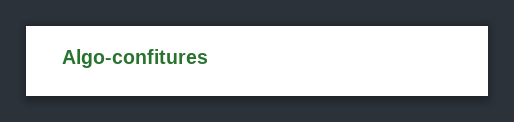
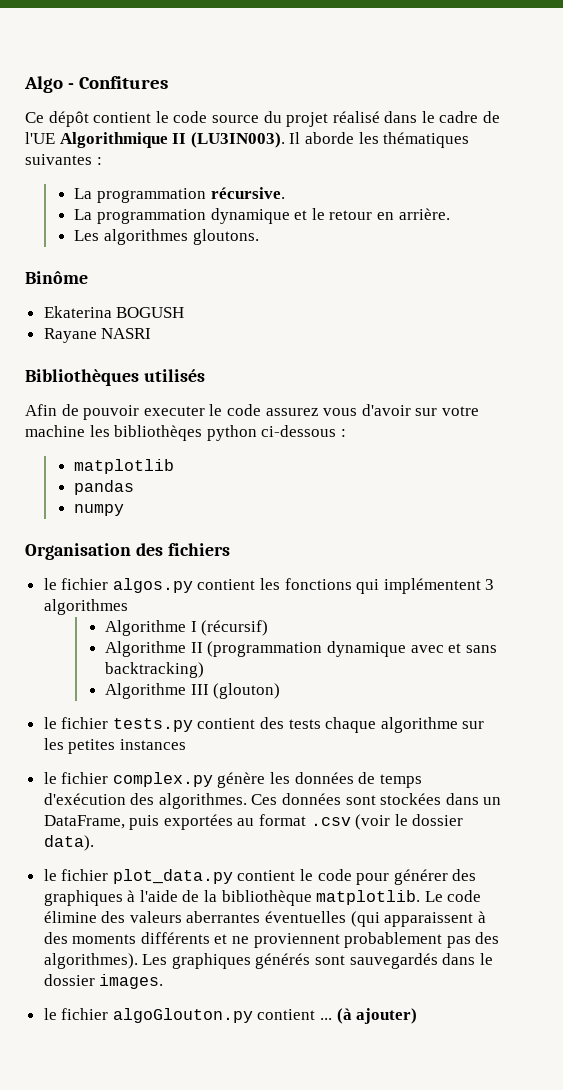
[62,49,208,68] Algo-confitures -> [24,76,169,93] [25,111,501,127] [25,132,470,148] [25,154,102,165] [74,187,285,203] [74,208,450,224] [74,229,259,245] [25,271,88,284] [43,306,185,318] [43,328,152,343] [25,369,205,386] [25,404,479,420] [25,425,346,441] [74,459,175,474] [74,480,135,495] [74,504,125,516] [25,543,230,560] [43,578,495,594] [43,599,128,615] [105,620,269,636] [105,641,497,657] [105,662,205,678] [105,683,281,699] [43,717,485,733] [43,738,186,754] [43,772,422,788] [43,793,502,809] [43,814,464,830] [43,835,94,851] [43,869,477,885] [43,890,482,906] [43,911,486,927] [43,932,500,948] [43,953,493,969] [43,974,164,989] [43,1008,418,1024] Algo - Confitures // Ce dépôt contient le code source du projet réalisé dans le cadre de l'UE Algorithmique II (LU3IN003). Il aborde les thématiques suivantes : // La programmation récursive. // La programmation dynamique et le retour en arrière. // Les algorithmes gloutons. // Binôme // Ekaterina BOGUSH // Rayane NASRI // Bibliothèques utilisés // Afin de pouvoir executer le code assurez vous d'avoir sur votre machine les bibliothèqes python ci-dessous : // matplotlib // pandas // numpy // Organisation des fichiers // le fichier algos.py contient les fonctions qui implémentent 3 algorithmes // Algorithme I (récursif) // Algorithme II (programmation dynamique avec et sans backtracking) // Algorithme III (glouton) // le fichier tests.py contient des tests chaque algorithme sur les petites instances // le fichier complex.py génère les données de temps d'exécution des algorithmes. Ces données sont stockées dans un DataFrame, puis exportées au format .csv (voir le dossier data). // le fichier plot_data.py contient le code pour générer des graphiques à l'aide de la bibliothèque matplotlib. Le code élimine des valeurs aberrantes éventuelles (qui apparaissent à des moments différents et ne proviennent probablement pas des algorithmes). Les graphiques générés sont sauvegardés dans le dossier images. // le fichier algoGlouton.py contient ... (à ajouter)

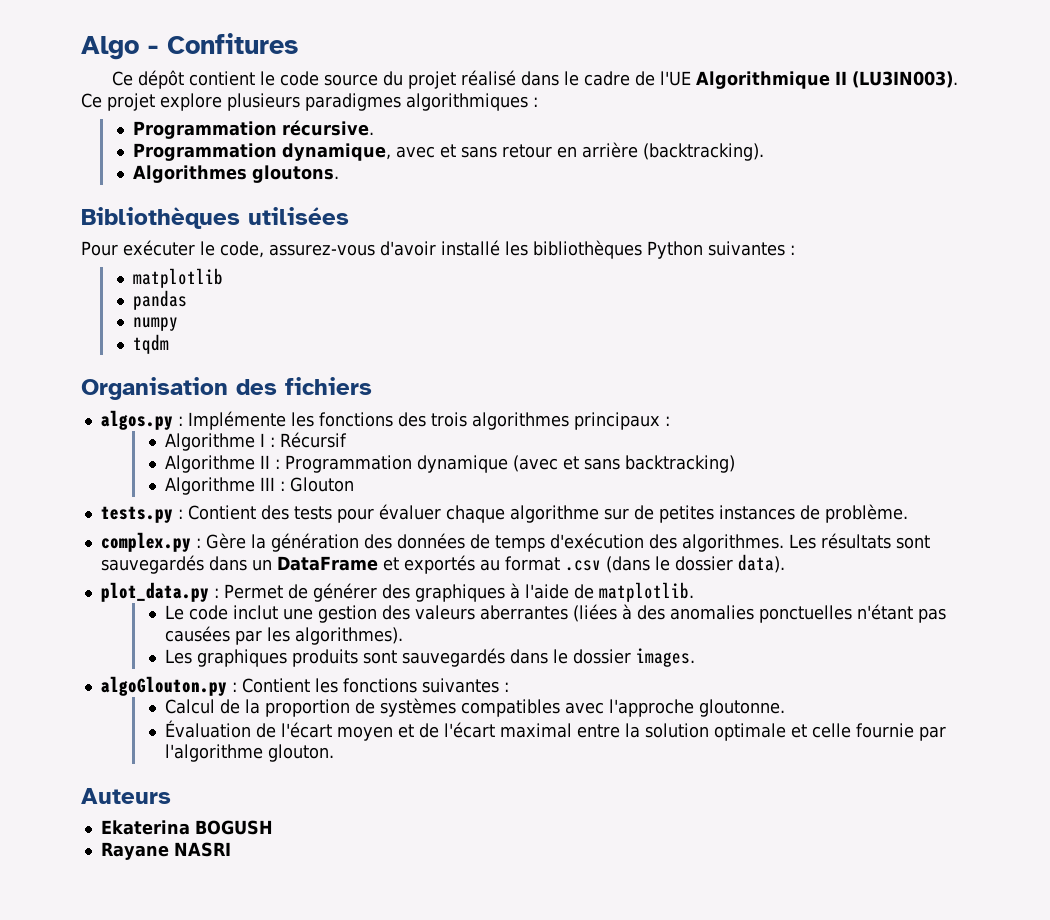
[289,132,470,148] [25,154,102,165] [74,188,207,203] Il aborde les thématiques suivantes : // La programmation -> [81,93,538,111] [132,121,277,139] Ce projet explore plusieurs paradigmes algorithmiques : // Programmation
[74,208,450,224] [74,229,259,245] [25,271,88,284] [43,306,185,318] [43,328,152,343] [25,369,205,386] [25,404,479,420] [25,425,337,441] La programmation dynamique et le retour en arrière. // Les algorithmes gloutons. // Binôme // Ekaterina BOGUSH // Rayane NASRI // Bibliothèques utilisés // Afin de pouvoir executer le code assurez vous d'avoir sur votre machine les bibliothèqes python ci-dessous -> [132,142,764,161] [132,165,339,183] [81,207,349,229] [81,240,785,259] Programmation dynamique, avec et sans retour en arrière (backtracking). // Algorithmes gloutons. // Bibliothèques utilisées // Pour exécuter le code, assurez-vous d'avoir installé les bibliothèques Python suivantes
(125, 510) none -> [132,334,169,354] // tqdm
[43,578,495,594] [43,599,128,615] le fichier algos.py contient les fonctions qui implémentent 3 algorithmes -> [100,410,670,430] algos.py : Implémente les fonctions des trois algorithmes principaux :
[201,620,269,636] (récursif) -> [269,432,347,448] : Récursif
[207,641,444,657] (programmation dynamique avec -> [274,455,558,473] : Programmation dynamique (avec
[213,683,281,699] [43,717,321,732] (glouton) // le fichier tests.py contient des tests -> [279,477,354,492] [100,504,441,523] : Glouton // tests.py : Contient des tests pour évaluer
[43,738,64,750] les -> [633,505,654,520] de
[43,772,291,788] // le fichier complex.py génère les -> [799,504,908,523] [100,532,392,552] de problème. // complex.py : Gère la génération des
[251,793,502,805] [43,814,233,830] Ces données sont stockées dans un DataFrame, puis exportées -> [788,533,930,549] [100,555,475,574] Les résultats sont sauvegardés dans un DataFrame et exportés
[355,814,391,830] (voir -> [605,556,650,573] (dans
[43,869,390,885] le fichier plot_data.py contient le code pour -> [100,582,308,602] plot_data.py : Permet de
[204,890,312,906] la bibliothèque -> (594, 591) none
(421, 897) none -> (694, 592) //
[43,911,486,927] [43,932,500,948] élimine des valeurs aberrantes éventuelles (qui apparaissent à des moments différents et ne proviennent probablement pas des -> [232,604,946,623] [164,626,290,645] inclut une gestion des valeurs aberrantes (liées à des anomalies ponctuelles n'étant pas causées par les
(138, 961) none -> (403, 636) //
[255,953,311,969] générés -> [291,649,358,667] produits
[43,1008,418,1024] le fichier algoGlouton.py contient ... (à ajouter) -> [100,676,509,696] [164,698,785,717] [164,720,946,741] [164,744,334,762] [81,788,171,804] [100,820,273,835] [100,842,231,860] algoGlouton.py : Contient les fonctions suivantes : // Calcul de la proportion de systèmes compatibles avec l'approche gloutonne. // Évaluation de l'écart moyen et de l'écart maximal entre la solution optimale et celle fournie par l'algorithme glouton. // Auteurs // Ekaterina BOGUSH // Rayane NASRI

